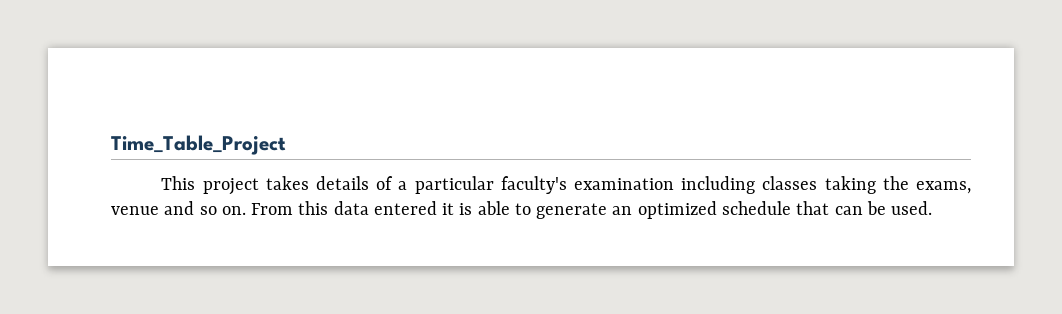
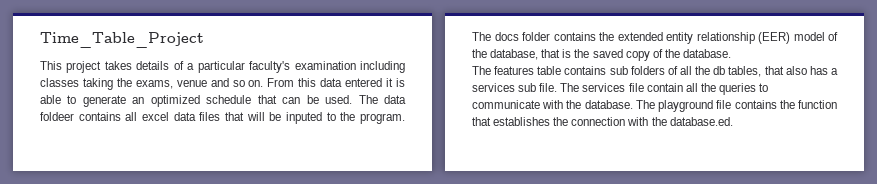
(933, 208) none -> [358,95,406,104] [40,112,405,124] [472,32,838,44] [472,49,731,61] [472,66,838,77] [472,83,769,95] [472,100,837,112] [472,117,733,126] The data foldeer contains all excel data files that will be inputed to the program. The docs folder contains the extended entity relationship (EER) model of the database, that is the saved copy of the database. // The features table contains sub folders of all the db tables, that also has a services sub file. The services file contain all the queries to communicate with the database. The playground file contains the function that establishes the connection with the database.ed.

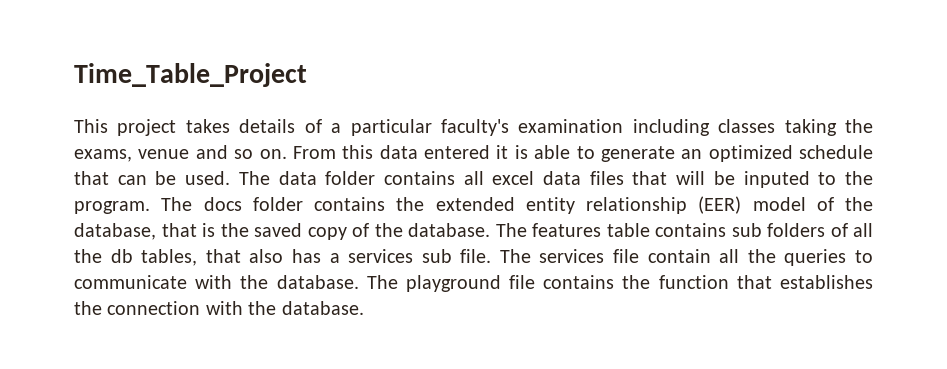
[40,112,74,121] foldeer -> [325,171,376,185] folder
(731, 53) // -> (490, 230) none
[669,117,733,126] database.ed. -> [281,301,364,315] database.

